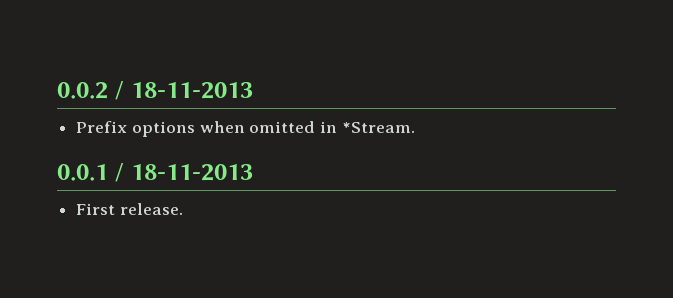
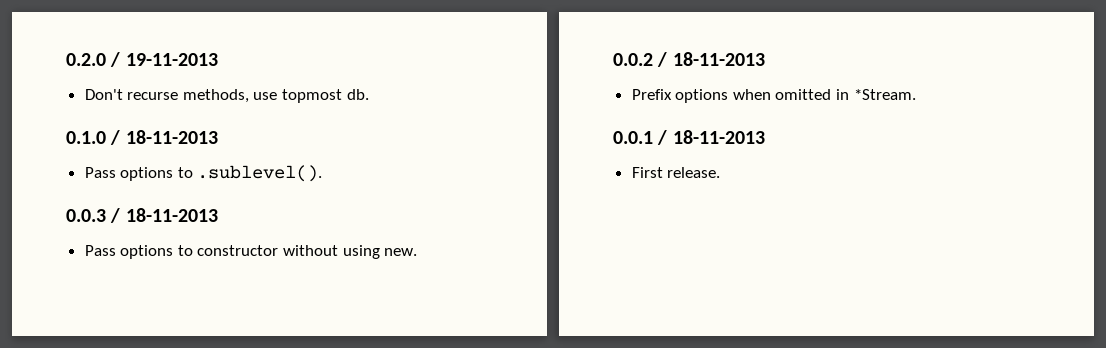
(57, 90) none -> [66,52,218,67] [84,89,369,103] [66,130,218,145] [84,165,323,182] [66,208,218,223] [84,245,418,259] 0.2.0 / 19-11-2013 // Don't recurse methods, use topmost db. // 0.1.0 / 18-11-2013 // Pass options to .sublevel(). // 0.0.3 / 18-11-2013 // Pass options to constructor without using new. //

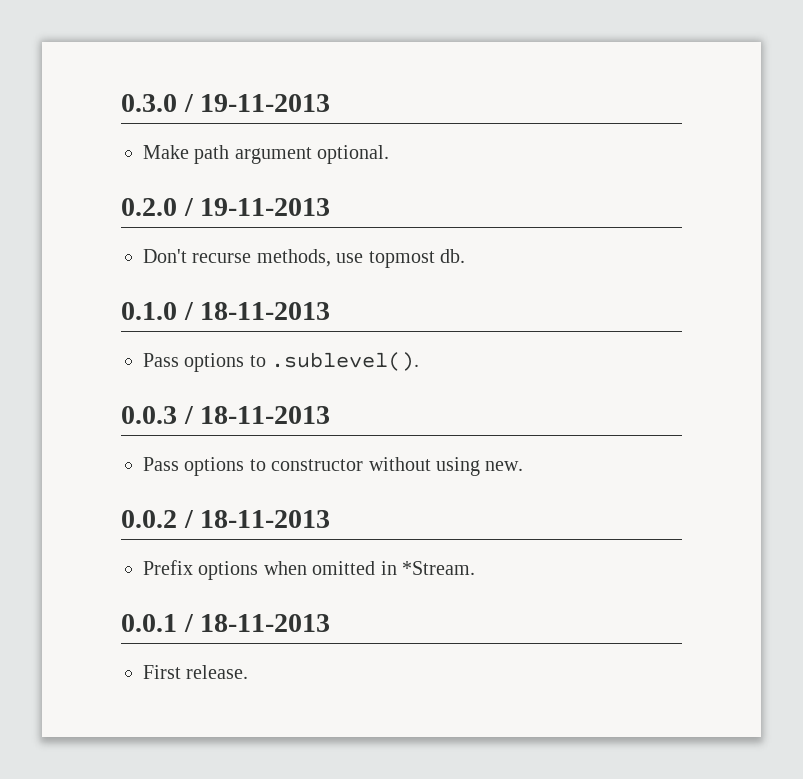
(66, 59) none -> [121,94,331,112] [143,145,390,164] 0.3.0 / 19-11-2013 // Make path argument optional. //

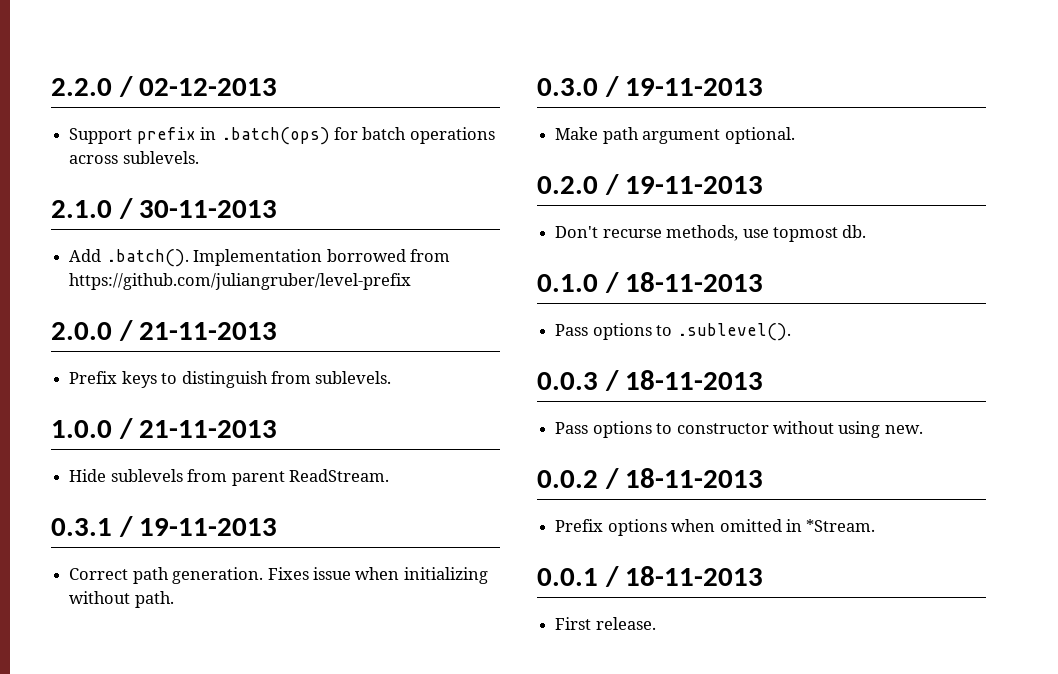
(121, 103) none -> [51,76,278,97] [69,127,495,145] [69,151,199,164] [51,198,278,219] [69,249,450,267] [69,273,412,290] [51,320,278,341] [69,371,392,388] [51,418,278,439] [69,469,389,486] [51,516,278,537] [69,567,488,584] [69,591,174,608] 2.2.0 / 02-12-2013 // Support prefix in .batch(ops) for batch operations across sublevels. // 2.1.0 / 30-11-2013 // Add .batch(). Implementation borrowed from https://github.com/juliangruber/level-prefix // 2.0.0 / 21-11-2013 // Prefix keys to distinguish from sublevels. // 1.0.0 / 21-11-2013 // Hide sublevels from parent ReadStream. // 0.3.1 / 19-11-2013 // Correct path generation. Fixes issue when initializing without path. //

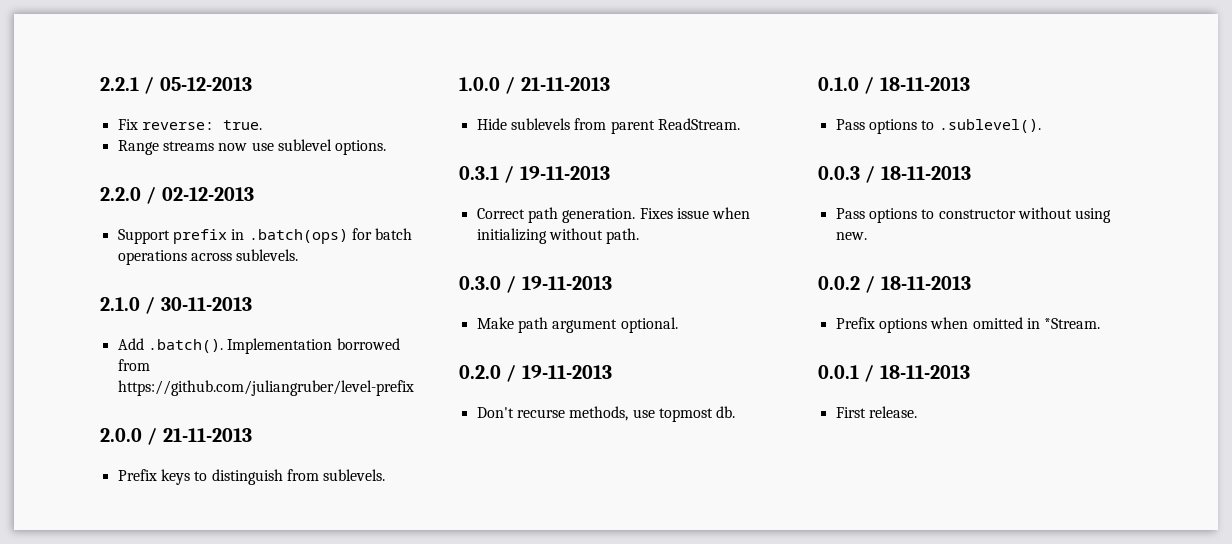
(51, 87) none -> [100,77,252,94] [117,119,262,130] [117,139,387,155] 2.2.1 / 05-12-2013 // Fix reverse: true. // Range streams now use sublevel options. //

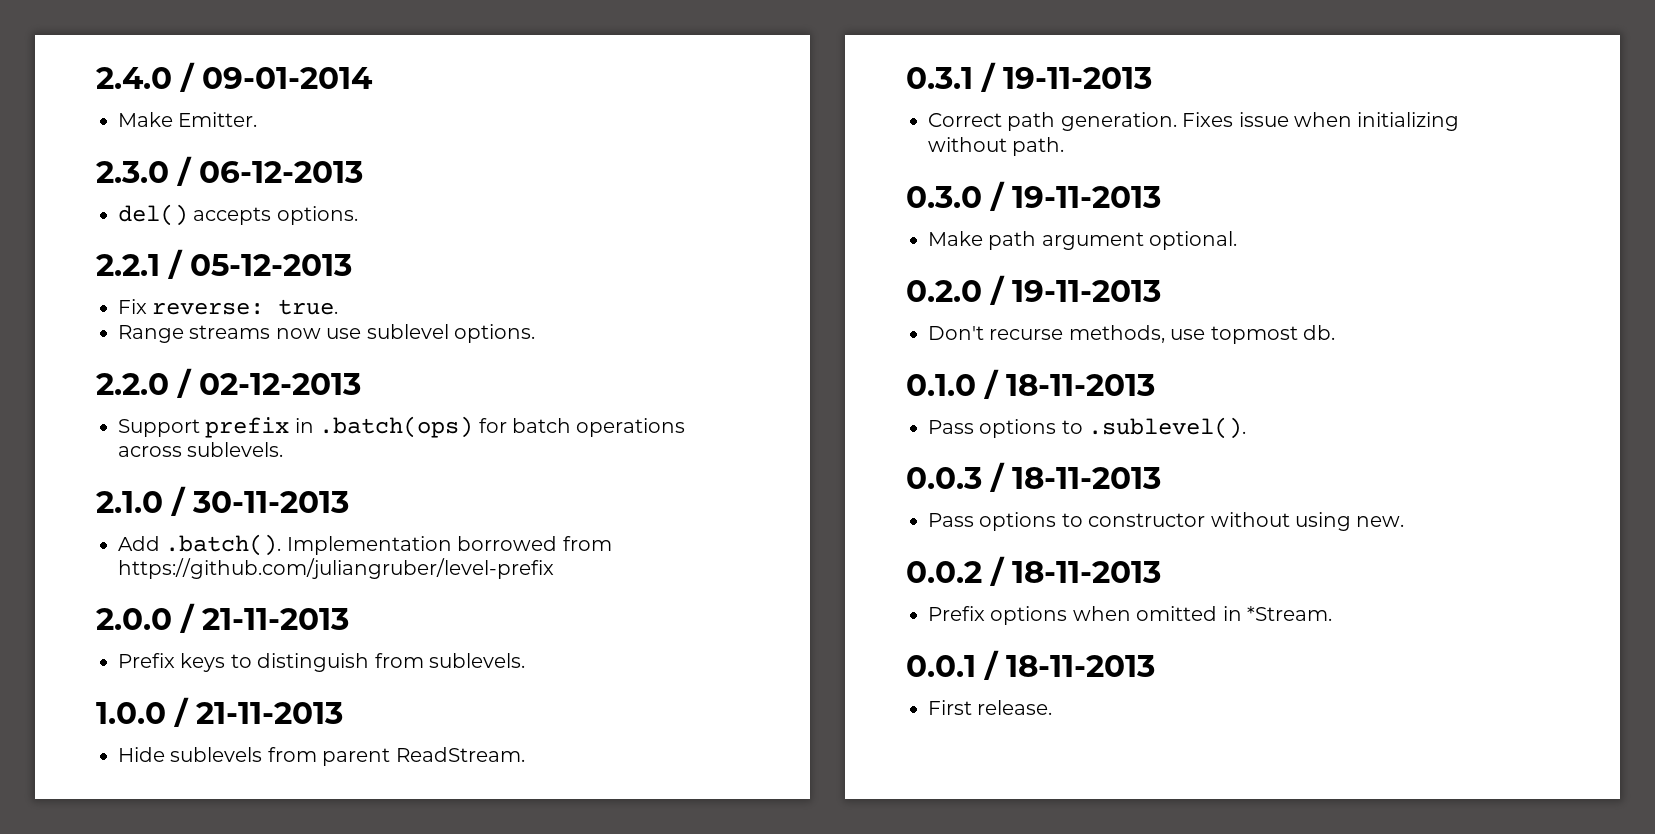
(100, 84) none -> [96,62,373,92] [118,112,258,127] [96,156,363,186] [118,204,358,226] 2.4.0 / 09-01-2014 // Make Emitter. // 2.3.0 / 06-12-2013 // del() accepts options. //

